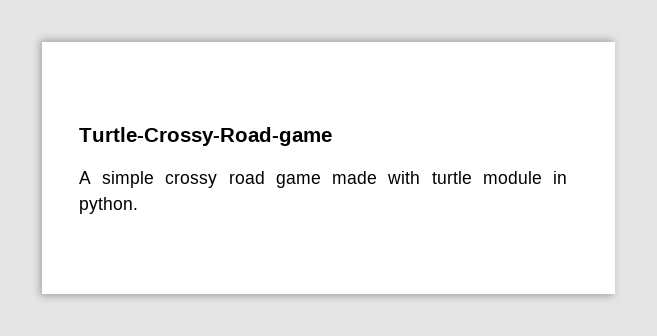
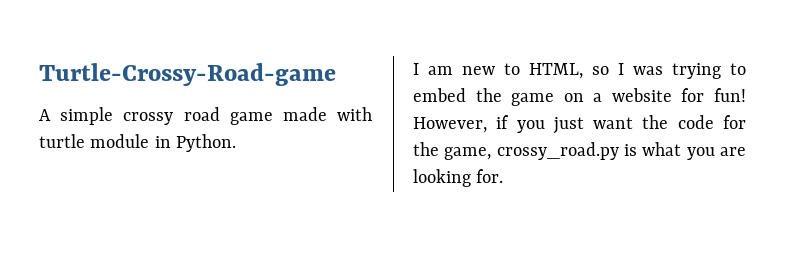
[79,197,138,214] python. -> [175,134,236,152] [413,63,746,79] [413,88,746,106] [413,115,746,134] [413,142,746,160] [413,169,504,187] Python. // I am new to HTML, so I was trying to embed the game on a website for fun! However, if you just want the code for the game, crossy_road.py is what you are looking for.

